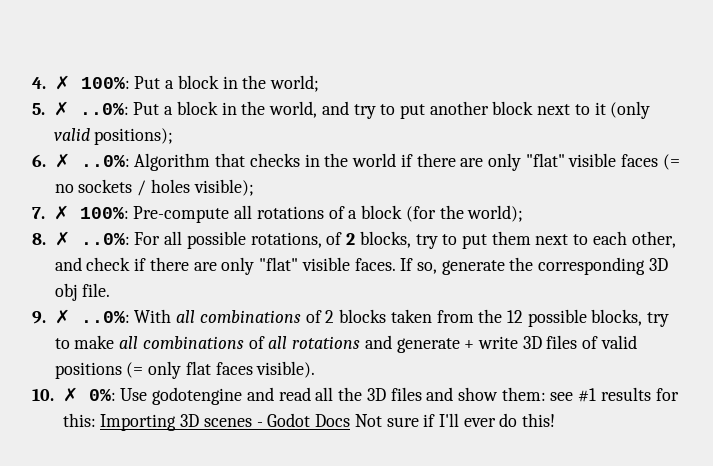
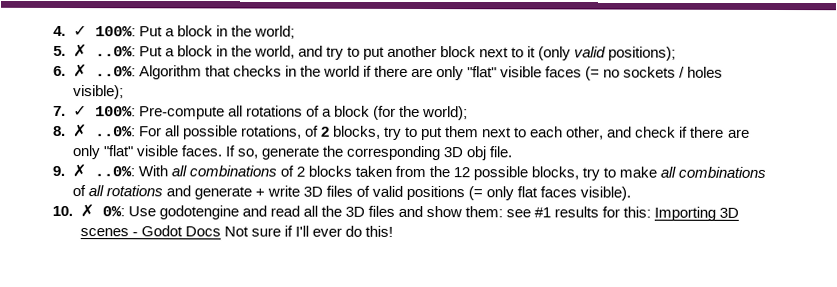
[54,75,70,90] ✗ -> [72,25,87,37] ✓
[53,205,69,220] ✗ -> [72,105,87,117] ✓

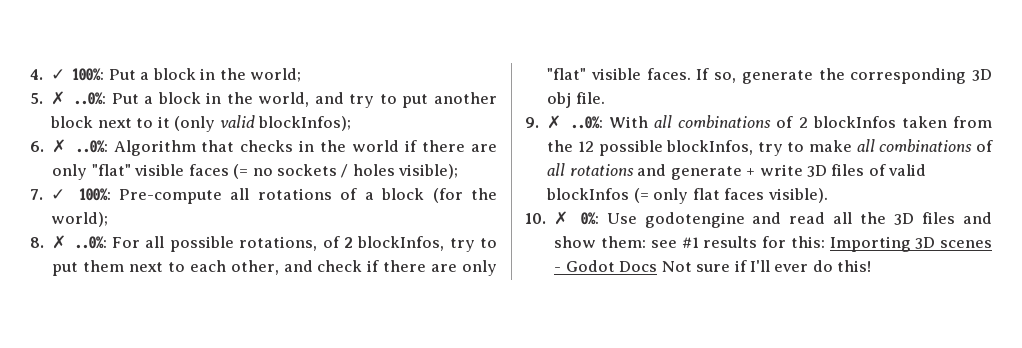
[608,46,677,61] positions); -> [257,116,351,131] blockInfos);
[332,125,381,139] blocks, -> [357,236,445,251] blockInfos,
[307,165,352,177] blocks -> [812,116,896,128] blockInfos
[531,166,580,180] blocks, -> [666,140,754,155] blockInfos,
[406,185,466,201] positions -> [546,188,630,200] blockInfos

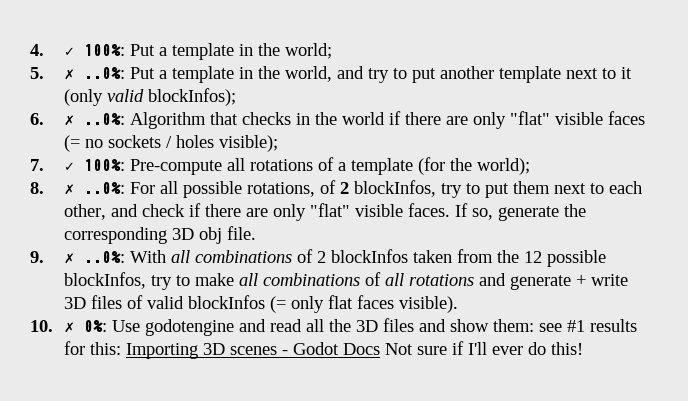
[152,68,196,80] block -> [171,43,234,60] template
[157,92,201,104] block -> [171,66,234,83] template
[50,116,94,128] block -> [498,66,561,83] template
[381,188,425,200] block -> [350,158,413,175] template

